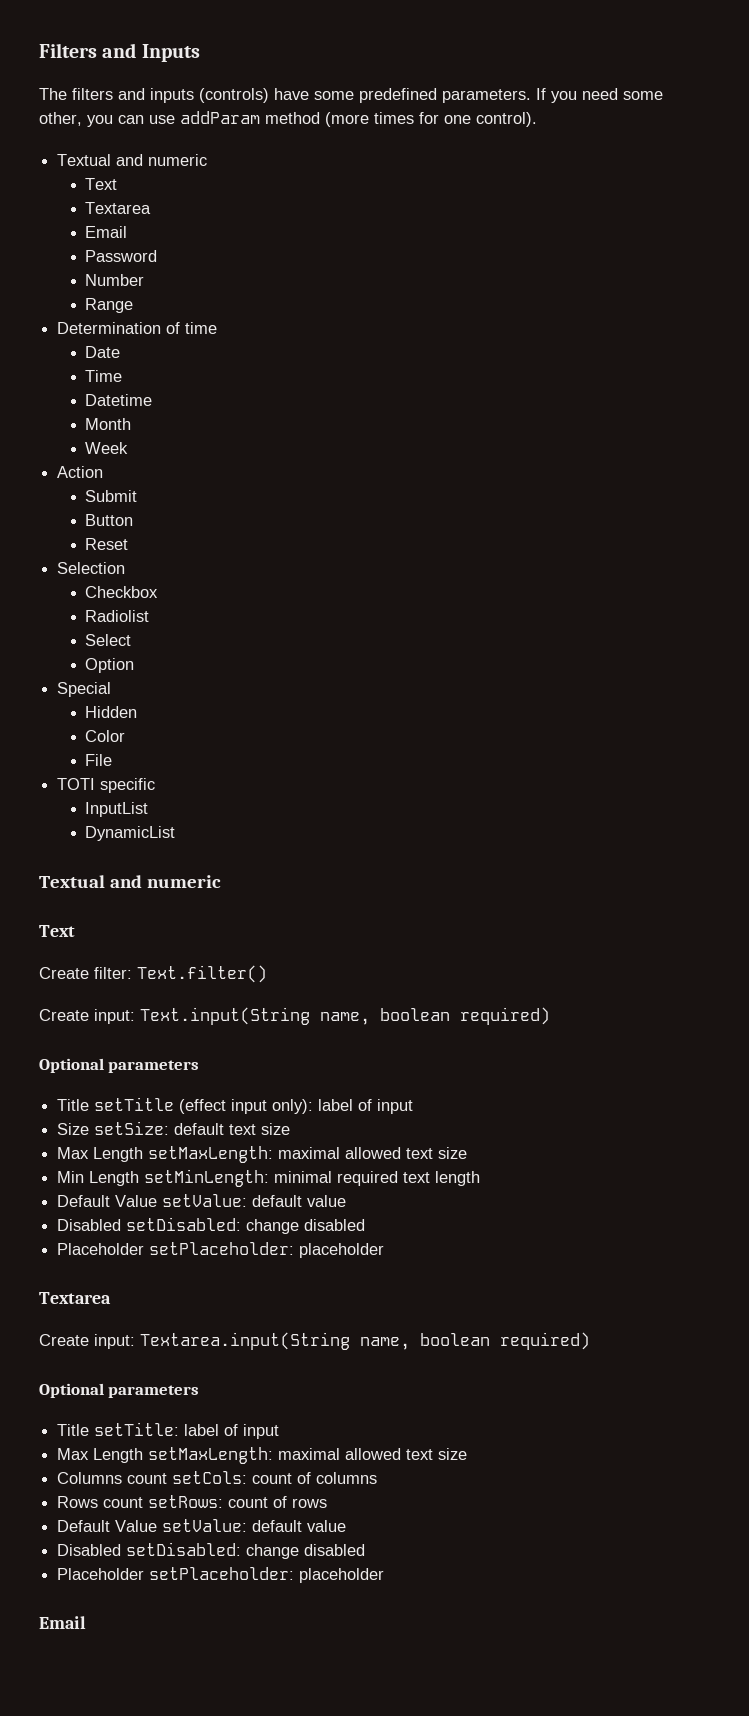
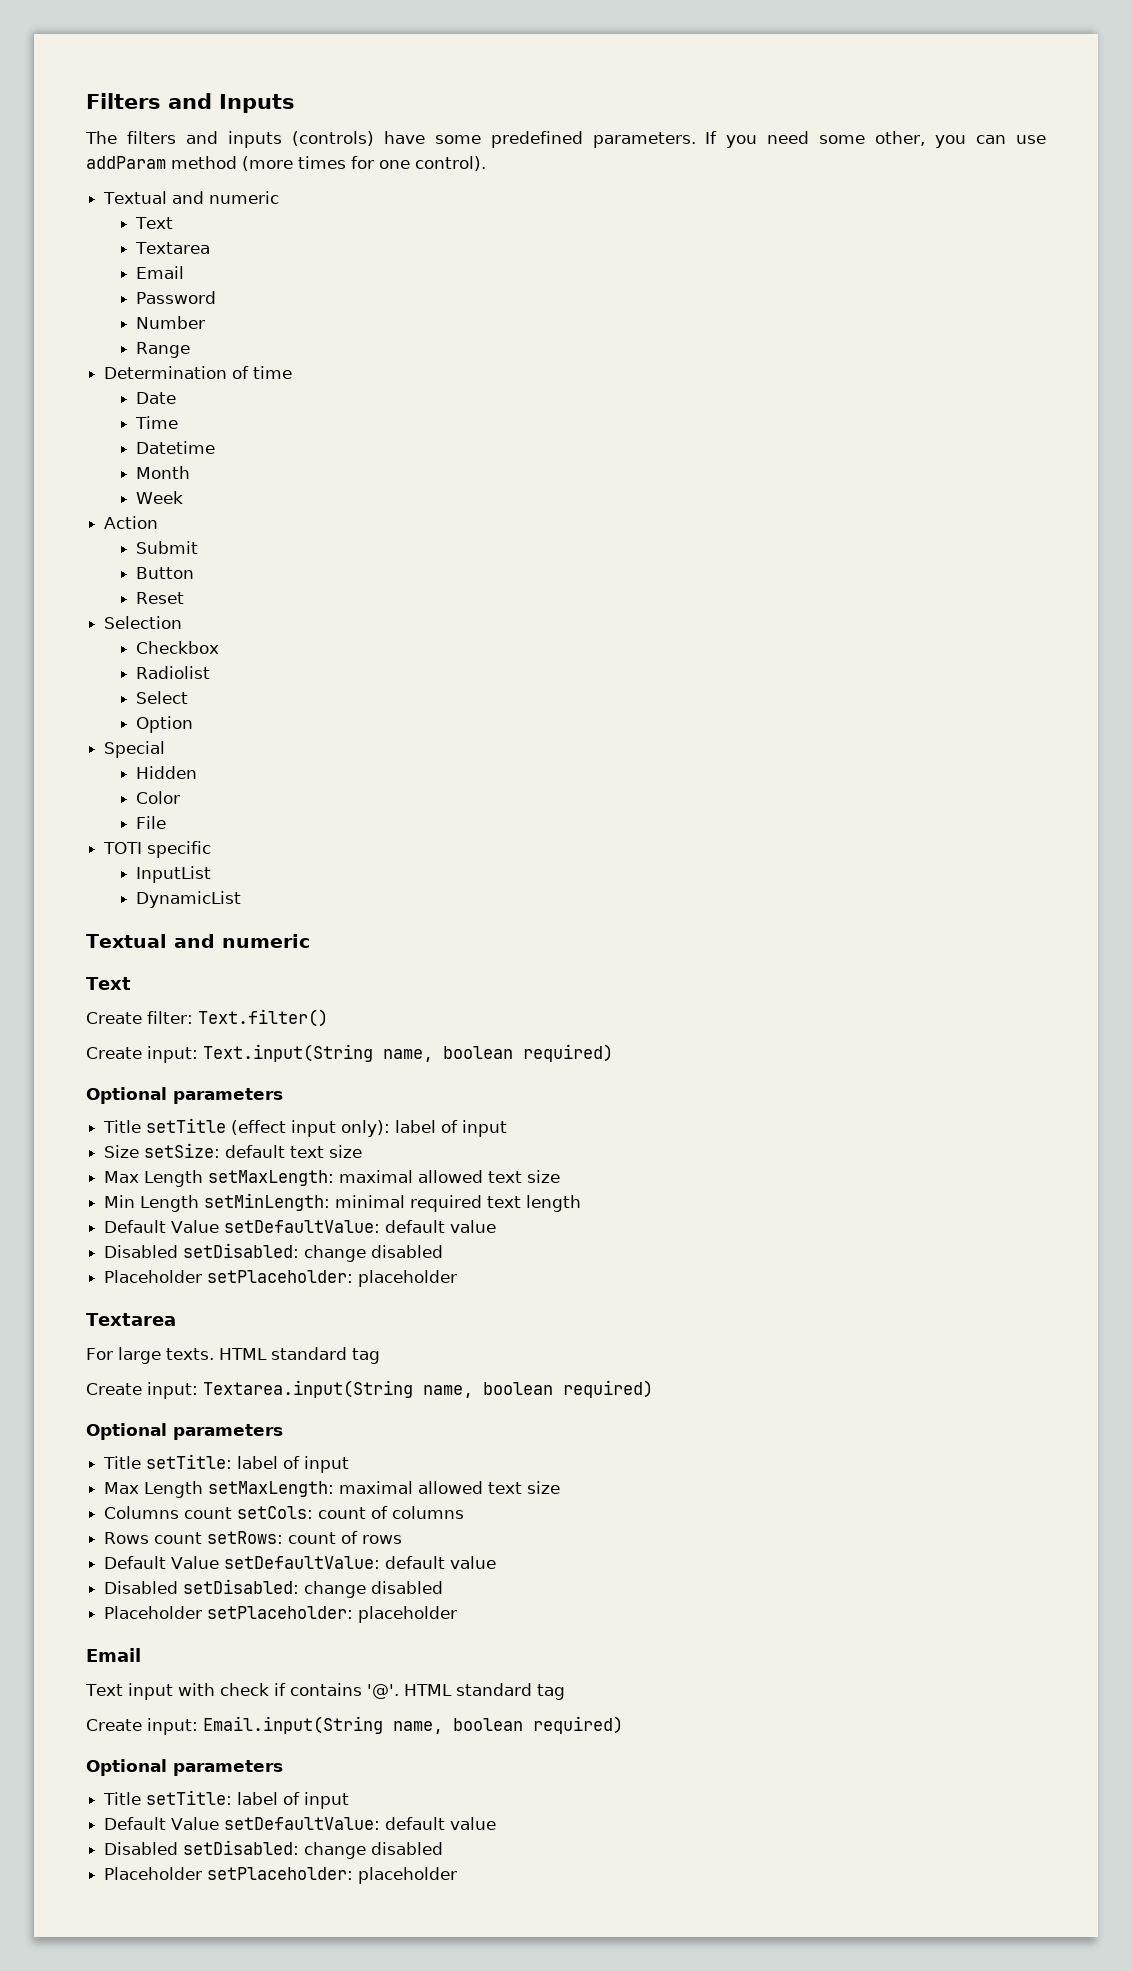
[162,1194,248,1207] setValue: -> [224,1220,381,1233] setDefaultValue:
(111, 1298) none -> [86,1347,380,1364] // For large texts. HTML standard tag
[162,1519,248,1532] setValue: -> [224,1556,381,1569] setDefaultValue:
(86, 1622) none -> [85,1683,565,1700] [86,1716,623,1735] [86,1759,283,1776] [103,1790,350,1809] [104,1817,497,1830] [104,1840,444,1859] [104,1867,458,1884] // Text input with check if contains '@'. HTML standard tag // Create input: Email.input(String name, boolean required) // Optional parameters // Title setTitle: label of input // Default Value setDefaultValue: default value // Disabled setDisabled: change disabled // Placeholder setPlaceholder: placeholder

